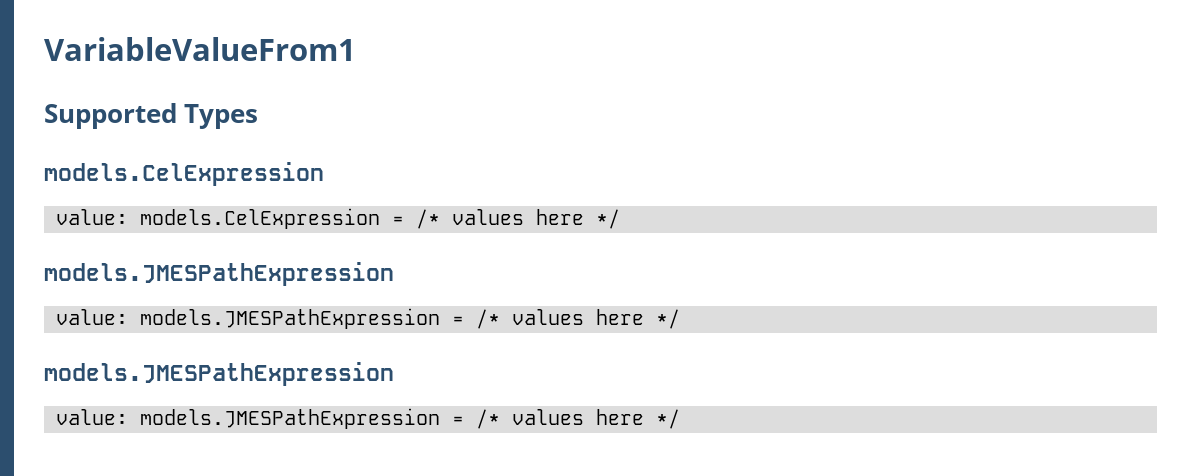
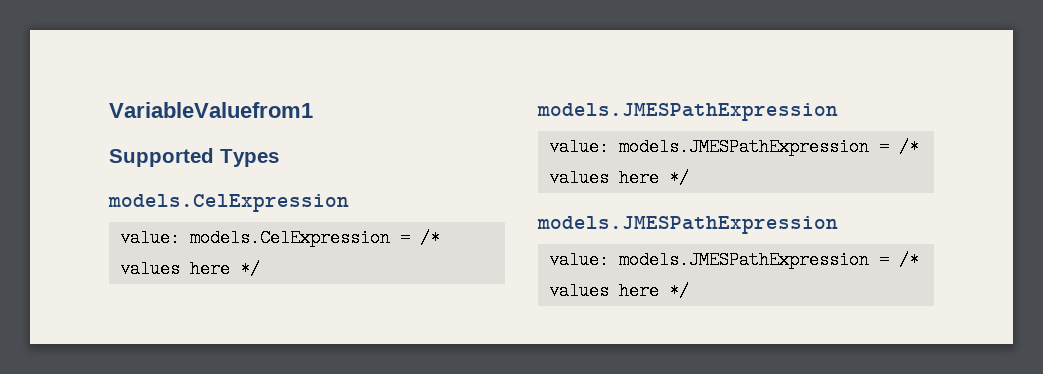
[44,37,356,61] VariableValueFrom1 -> [109,102,313,118] VariableValuefrom1

